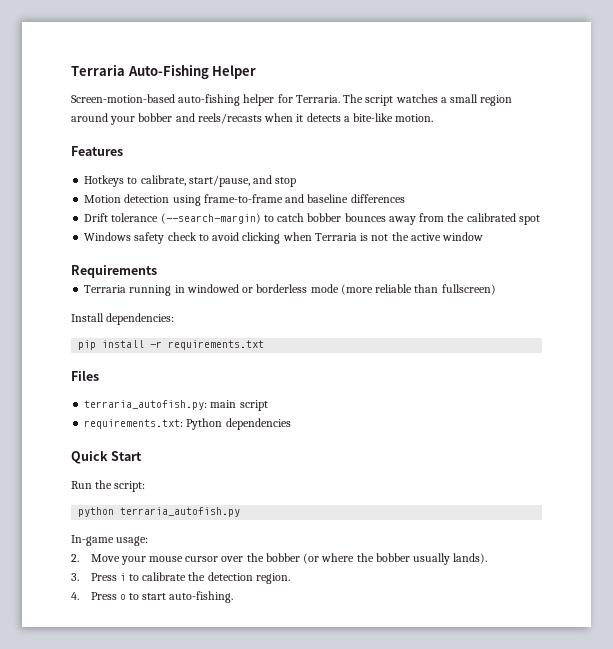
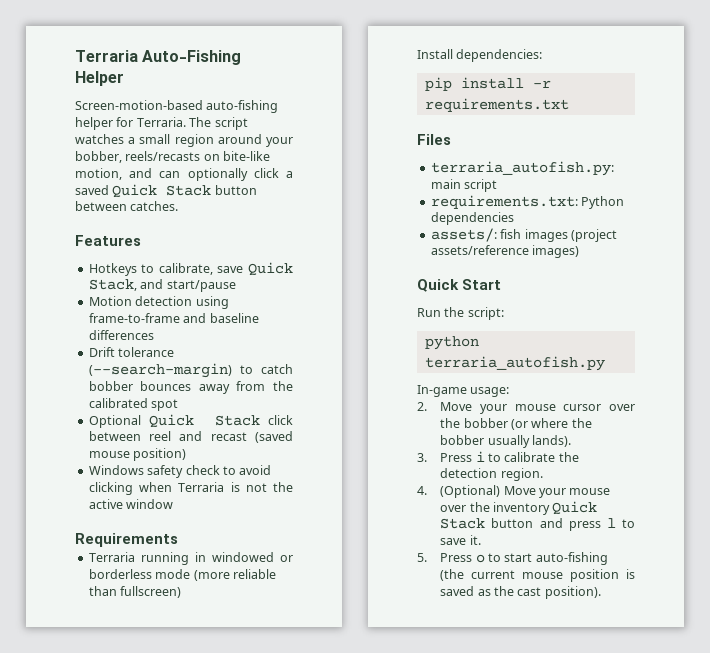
[138,113,434,124] bobber and reels/recasts when it detects a bite-like motion. -> [75,151,271,163] [75,168,293,181] [75,184,257,198] [75,201,179,211] bobber, reels/recasts on bite-like motion, and can optionally click a saved Quick Stack button between catches.
[188,175,297,187] start/pause, and stop -> [217,262,293,276] [88,279,236,292] save Quick Stack, and start/pause
(540, 220) none -> [88,414,293,428] [88,431,293,443] [88,448,187,461] // Optional Quick Stack click between reel and recast (saved mouse position)
(291, 424) none -> [430,228,617,242] [430,245,580,258] // assets/: fish images (project assets/reference images)
[90,591,234,603] Press o to start auto-fishing. -> [440,485,611,498] [440,501,598,515] [440,518,635,531] [440,535,481,545] [417,552,608,565] [440,569,635,582] [440,586,601,599] (Optional) Move your mouse over the inventory Quick Stack button and press l to save it. // 5. Press o to start auto-fishing (the current mouse position is saved as the cast position).

